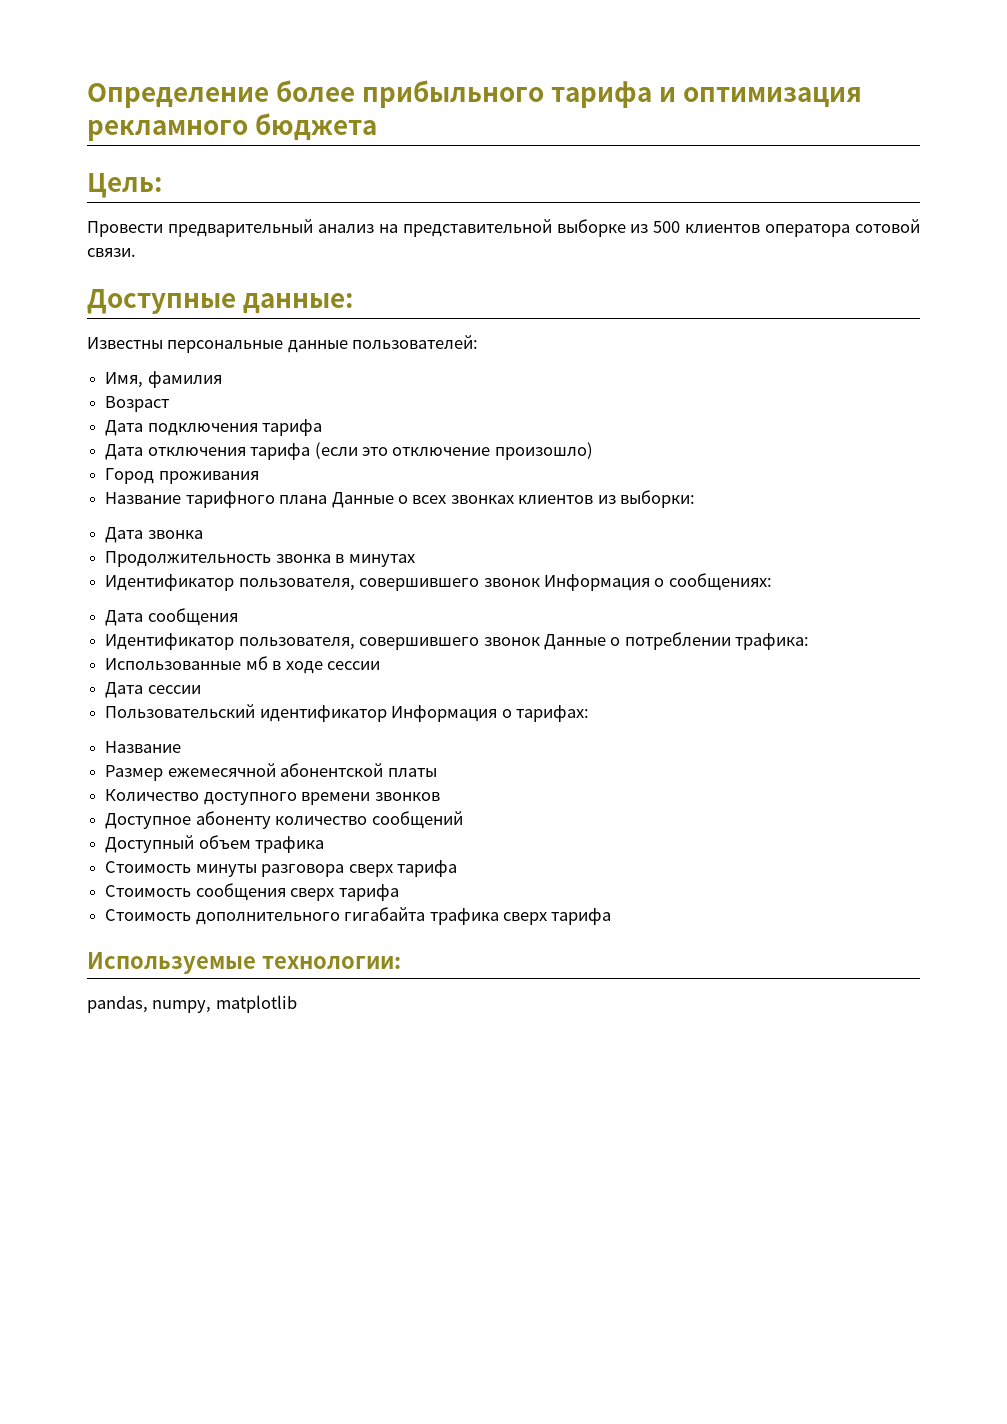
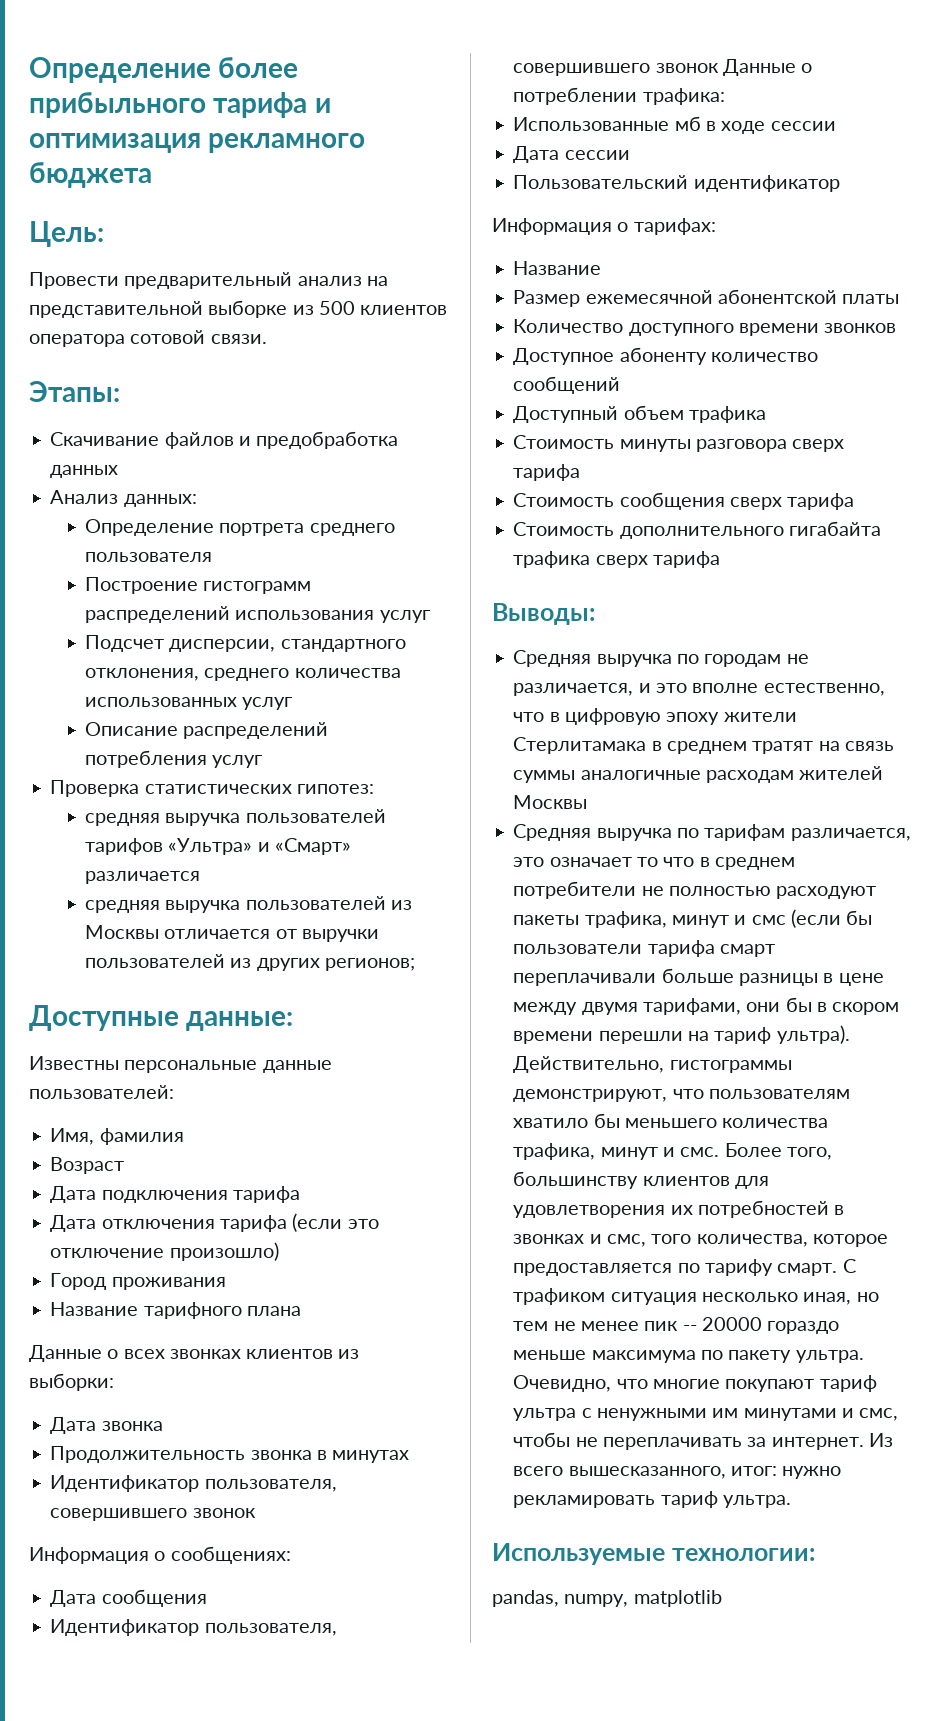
(136, 252) none -> [29,381,120,402] [50,431,399,449] [50,465,119,478] [50,490,197,507] [85,519,395,536] [85,552,213,562] [85,577,312,594] [85,606,430,623] [85,635,406,652] [85,668,401,681] [85,697,293,710] [85,722,329,739] [85,750,263,768] [50,780,374,797] [85,809,386,826] [85,838,351,855] [85,871,201,884] [85,896,412,913] [85,925,379,942] [85,954,415,971] // Этапы: // Скачивание файлов и предобработка данных // Анализ данных: // Определение портрета среднего пользователя // Построение гистограмм распределений использования услуг // Подсчет дисперсии, стандартного отклонения, среднего количества использованных услуг // Описание распределений потребления услуг // Проверка статистических гипотез: // средняя выручка пользователей тарифов «Ультра» и «Смарт» различается // средняя выручка пользователей из Москвы отличается от выручки пользователей из других регионов;
(328, 499) none -> (301, 1311) //
(540, 582) none -> (256, 1513) //
(387, 713) none -> (840, 183) //
(612, 916) none -> [492,603,595,625] [513,650,809,667] [513,683,885,696] [513,708,797,725] [513,737,894,754] [513,766,884,783] [513,795,588,809] [513,824,911,841] [513,857,795,870] [513,881,877,899] [513,909,873,928] [513,940,775,957] [513,968,884,986] [513,997,900,1015] [513,1025,850,1044] [513,1056,792,1073] [513,1089,850,1102] [513,1113,829,1128] [513,1143,832,1160] [513,1171,769,1189] [513,1200,845,1218] [513,1234,888,1247] [513,1259,856,1276] [513,1288,879,1305] [513,1317,840,1334] [513,1350,864,1363] [513,1375,877,1392] [513,1408,899,1421] [513,1432,893,1450] [513,1466,842,1479] [513,1491,791,1508] // Выводы: // Средняя выручка по городам не различается, и это вполне естественно, что в цифровую эпоху жители Стерлитамака в среднем тратят на связь суммы аналогичные расходам жителей Москвы // Средняя выручка по тарифам различается, это означает то что в среднем потребители не полностью расходуют пакеты трафика, минут и смс (если бы пользователи тарифа смарт переплачивали больше разницы в цене между двумя тарифами, они бы в скором времени перешли на тариф ультра). Действительно, гистограммы демонстрируют, что пользователям хватило бы меньшего количества трафика, минут и смс. Более того, большинству клиентов для удовлетворения их потребностей в звонках и смс, того количества, которое предоставляется по тарифу смарт. С трафиком ситуация несколько иная, но тем не менее пик -- 20000 гораздо меньше максимума по пакету ультра. Очевидно, что многие покупают тариф ультра с ненужными им минутами и смс, чтобы не переплачивать за интернет. Из всего вышесказанного, итог: нужно рекламировать тариф ультра.

